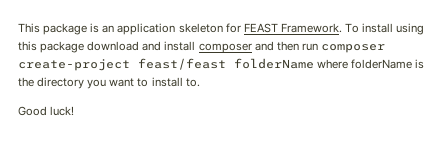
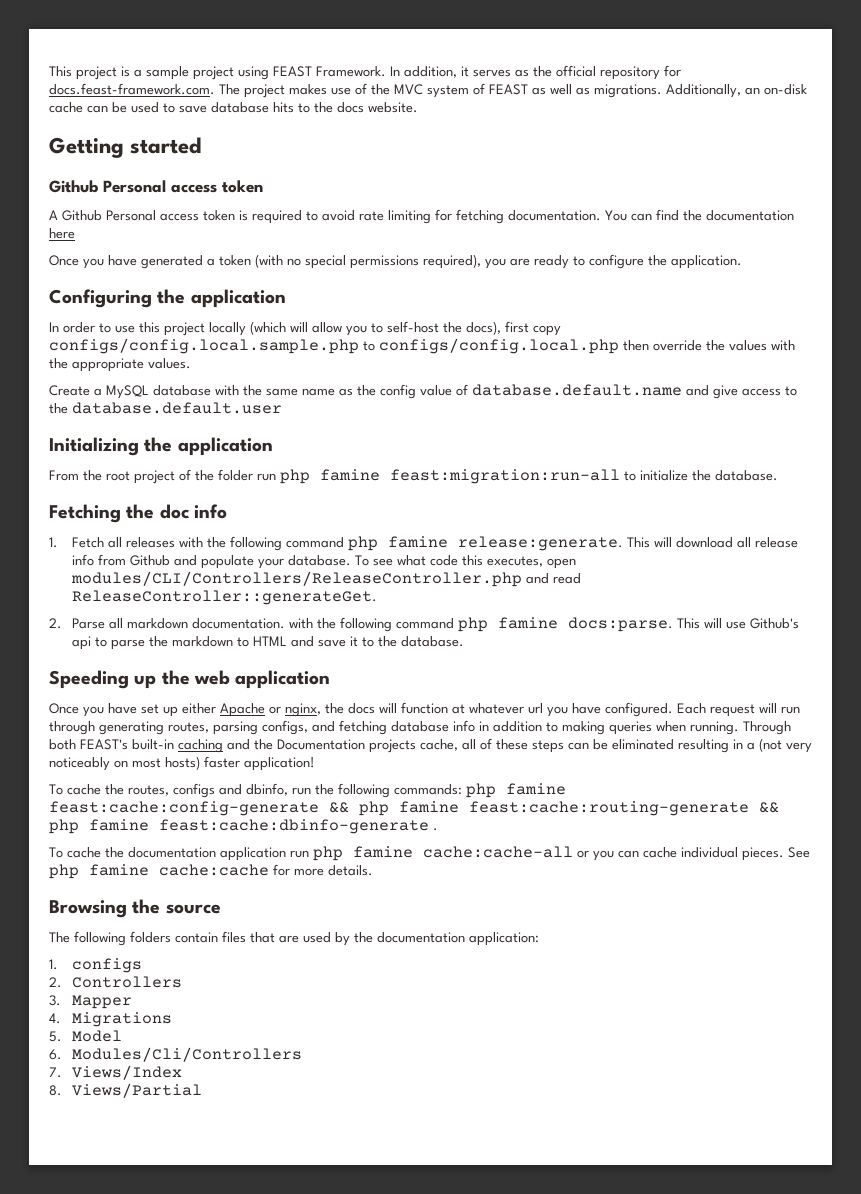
[18,23,425,35] [18,41,385,53] [18,58,425,71] [18,77,200,89] [18,106,75,116] This package is an application skeleton for FEAST Framework. To install using this package download and install composer and then run composer create-project feast/feast folderName where folderName is the directory you want to install to. // Good luck! -> [49,65,681,80] [49,83,807,98] [49,102,418,113] [49,137,203,158] [49,180,263,193] [49,209,794,224] [49,228,75,239] [49,254,742,269] [49,289,286,308] [49,321,561,336] [49,338,795,354] [49,358,191,372] [49,384,797,399] [49,402,282,414] [49,437,273,456] [49,469,778,484] [49,504,227,523] [49,536,799,551] [72,554,577,569] [71,571,582,587] [72,590,378,605] [49,617,800,632] [72,636,465,650] [49,670,331,689] [49,702,800,717] [49,720,791,735] [49,738,812,753] [49,756,315,771] [49,783,566,798] [49,801,779,816] [49,819,438,834] [49,846,810,861] [49,864,373,879] [49,899,221,918] [49,931,539,946] [49,958,143,973] [49,976,183,988] [49,995,133,1009] [49,1012,173,1027] [49,1030,123,1042] [49,1047,303,1062] [49,1065,183,1080] [49,1083,203,1098] This project is a sample project using FEAST Framework. In addition, it serves as the official repository for docs.feast-framework.com. The project makes use of the MVC system of FEAST as well as migrations. Additionally, an on-disk cache can be used to save database hits to the docs website. // Getting started // Github Personal access token // A Github Personal access token is required to avoid rate limiting for fetching documentation. You can find the documentation here // Once you have generated a token (with no special permissions required), you are ready to configure the application. // Configuring the application // In order to use this project locally (which will allow you to self-host the docs), first copy configs/config.local.sample.php to configs/config.local.php then override the values with the appropriate values. // Create a MySQL database with the same name as the config value of database.default.name and give access to the database.default.user // Initializing the application // From the root project of the folder run php famine feast:migration:run-all to initialize the database. // Fetching the doc info // 1. Fetch all releases with the following command php famine release:generate. This will download all release info from Github and populate your database. To see what code this executes, open modules/CLI/Controllers/ReleaseController.php and read ReleaseController::generateGet. // 2. Parse all markdown documentation. with the following command php famine docs:parse. This will use Github's api to parse the markdown to HTML and save it to the database. // Speeding up the web application // Once you have set up either Apache or nginx, the docs will function at whatever url you have configured. Each request will run through generating routes, parsing configs, and fetching database info in addition to making queries when running. Through both FEAST's built-in caching and the Documentation projects cache, all of these steps can be eliminated resulting in a (not very noticeably on most hosts) faster application! // To cache the routes, configs and dbinfo, run the following commands: php famine feast:cache:config-generate && php famine feast:cache:routing-generate && php famine feast:cache:dbinfo-generate . // To cache the documentation application run php famine cache:cache-all or you can cache individual pieces. See php famine cache:cache for more details. // Browsing the source // The following folders contain files that are used by the documentation application: // 1. configs // 2. Controllers // 3. Mapper // 4. Migrations // 5. Model // 6. Modules/Cli/Controllers // 7. Views/Index // 8. Views/Partial

